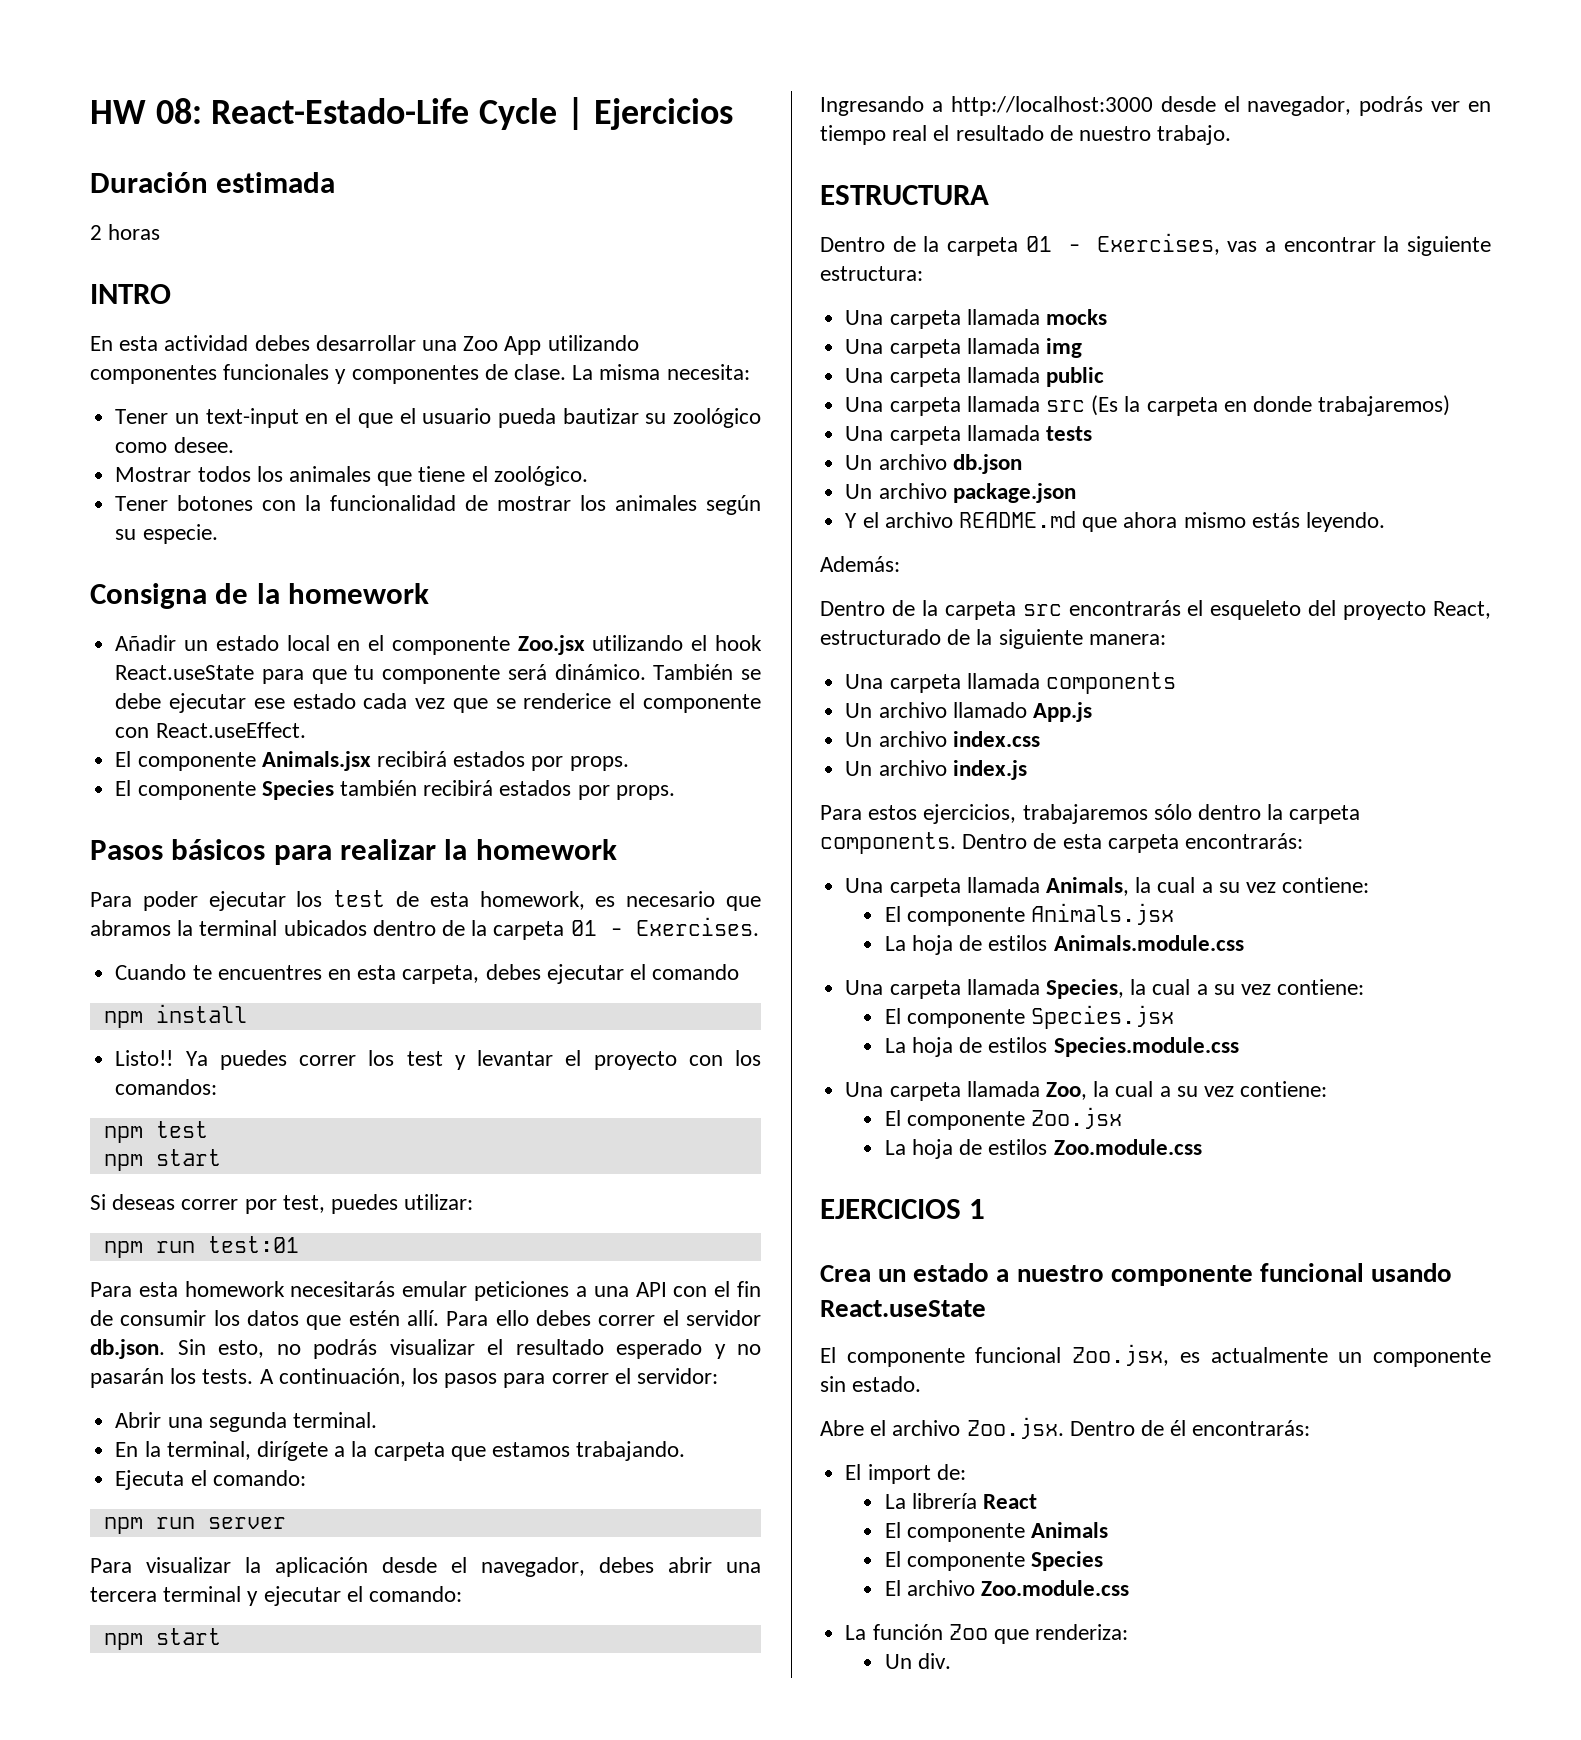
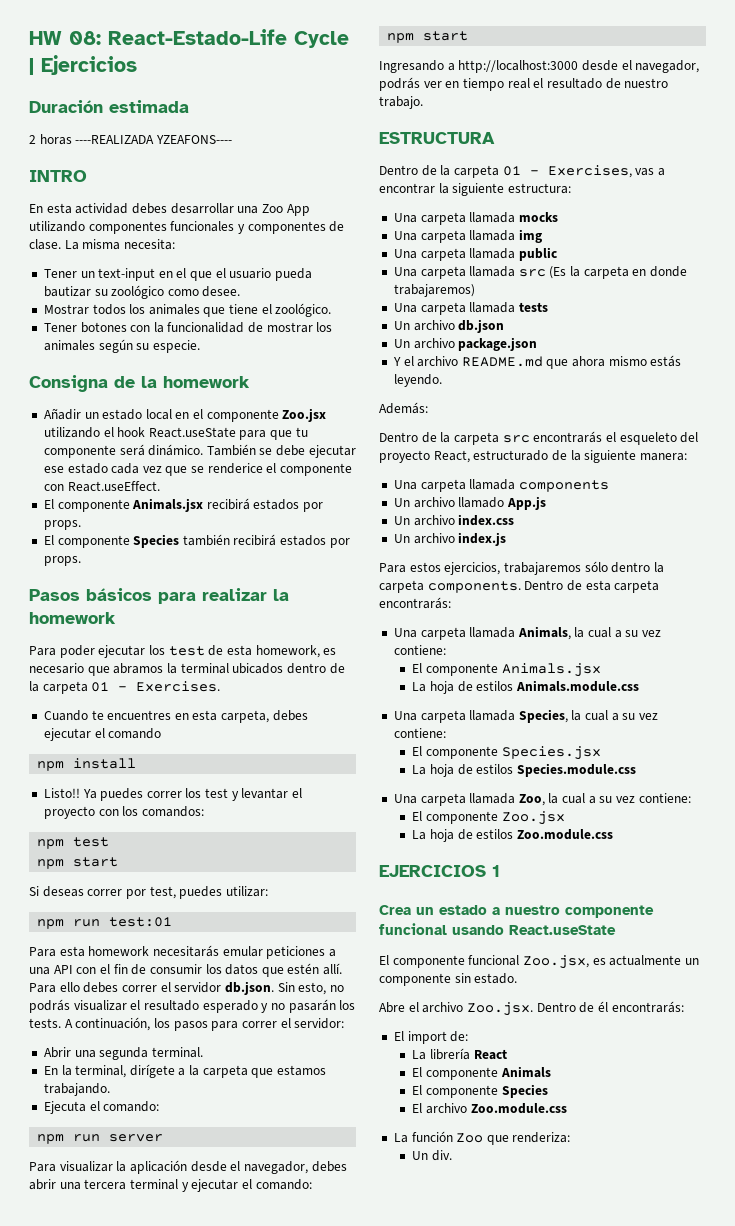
(161, 232) none -> [75,135,232,144] ----REALIZADA YZEAFONS----

